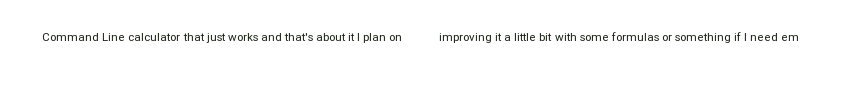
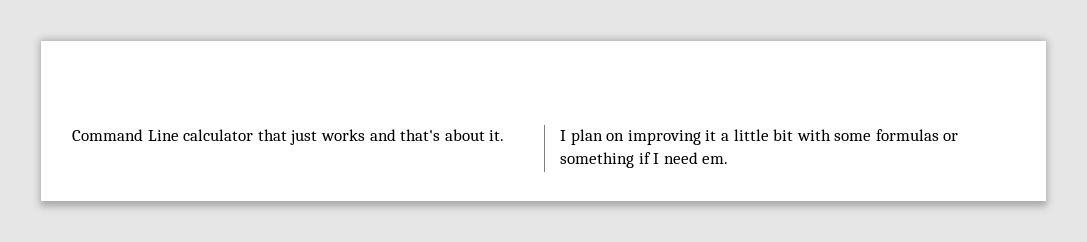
[348,33,356,41] it -> [489,130,505,141] it. //
[781,35,800,41] em -> [702,156,729,164] em.

